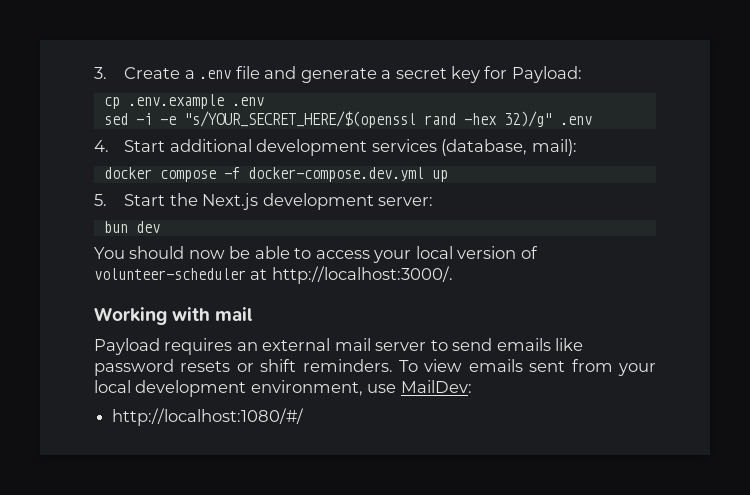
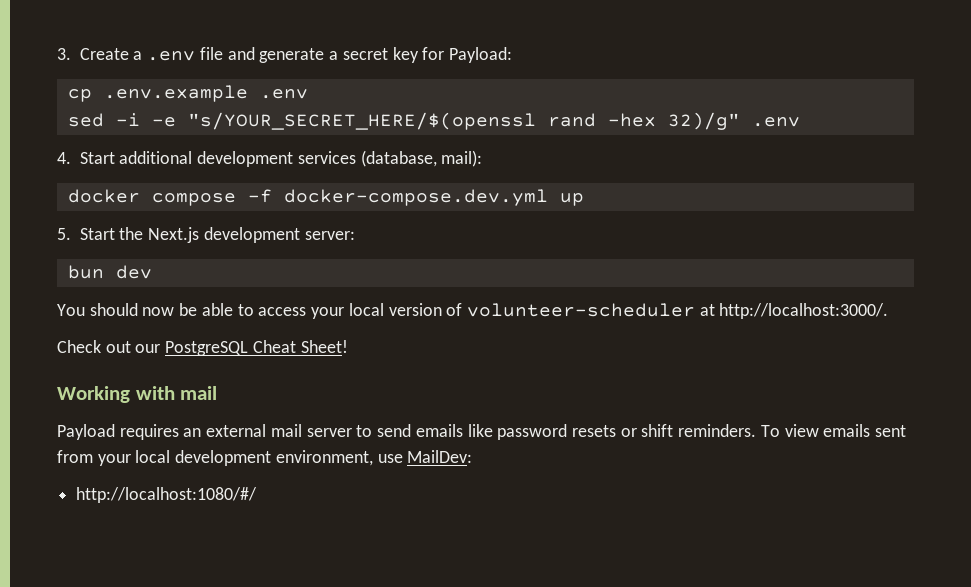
(453, 275) none -> [57,340,348,356] // Check out our PostgreSQL Cheat Sheet!

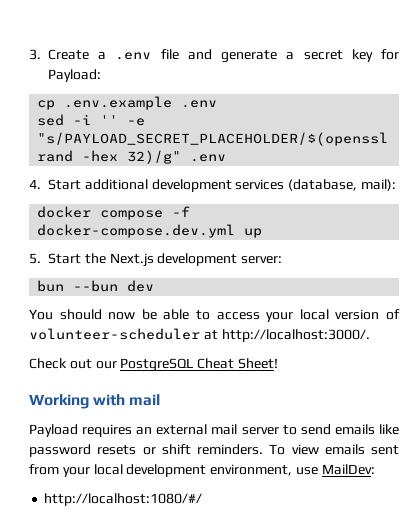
[151,112,536,130] -e "s/YOUR_SECRET_HERE/$(openssl -> [100,115,146,126] [37,132,389,146] '' -e "s/PAYLOAD_SECRET_PLACEHOLDER/$(openssl
(104, 272) none -> [73,280,119,292] --bun

